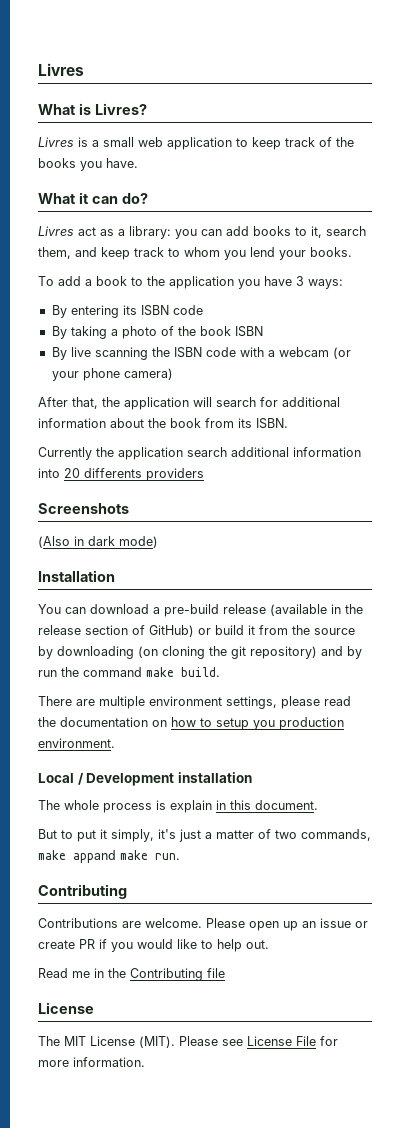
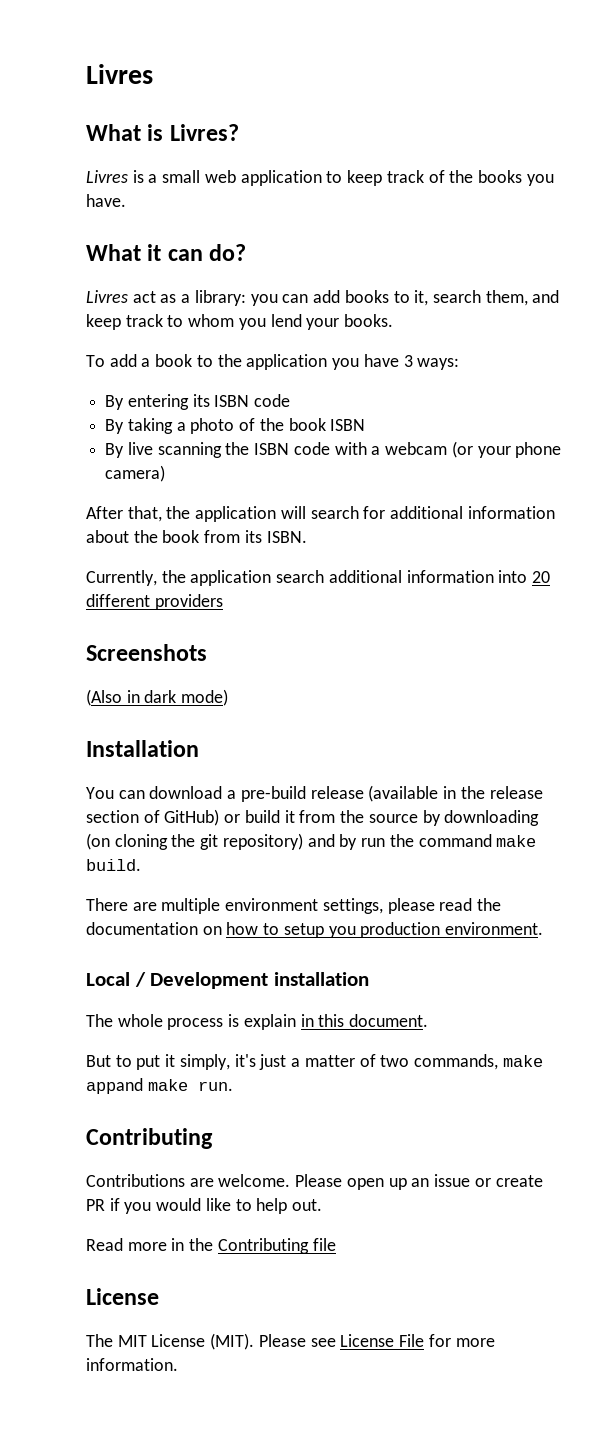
[38,447,92,460] Currently -> [86,570,157,586] Currently,
[84,468,142,478] differents -> [86,594,150,607] different
[72,971,90,978] me -> [127,1242,167,1251] more

